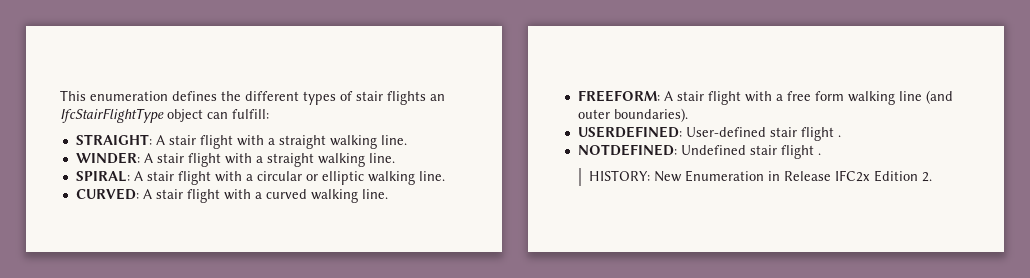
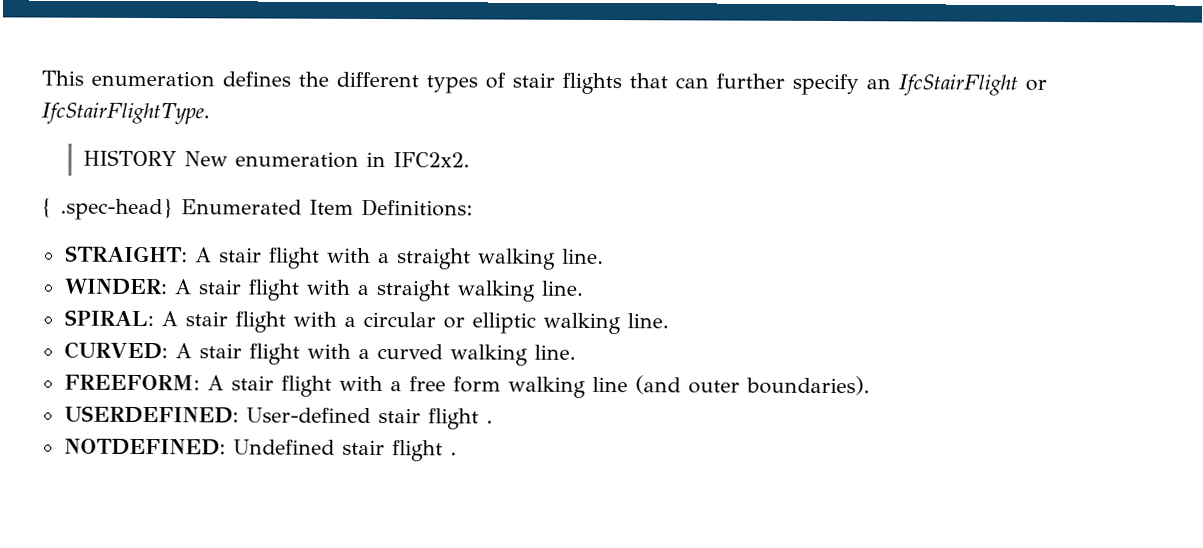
[430,94,445,101] [60,108,269,123] an IfcStairFlightType object can fulfill: -> [629,73,1047,96] [41,102,210,125] [82,149,470,168] [41,197,473,221] that can further specify an IfcStairFlight or IfcStairFlightType. // HISTORY New enumeration in IFC2x2. // { .spec-head} Enumerated Item Definitions:
[588,170,932,182] // HISTORY: New Enumeration in Release IFC2x Edition 2. -> (457, 454) none

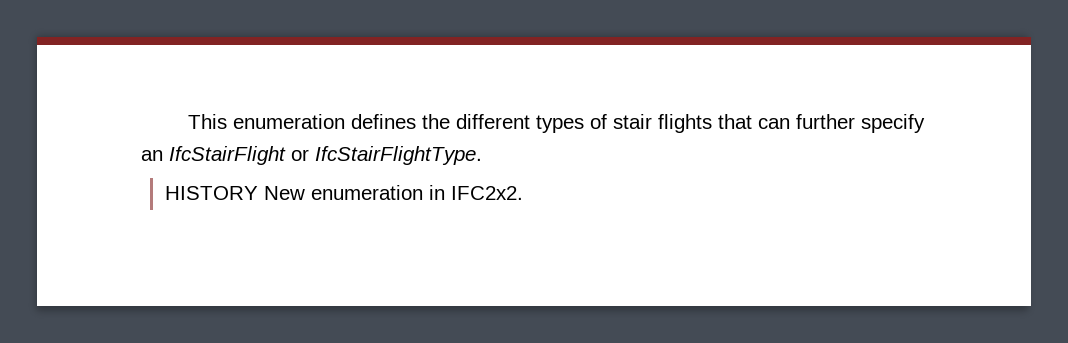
[41,197,473,221] [64,245,604,270] [63,278,583,302] [63,309,669,335] [63,341,576,366] [63,374,870,398] [63,405,493,430] [63,438,457,462] // { .spec-head} Enumerated Item Definitions: // STRAIGHT: A stair flight with a straight walking line. // WINDER: A stair flight with a straight walking line. // SPIRAL: A stair flight with a circular or elliptic walking line. // CURVED: A stair flight with a curved walking line. // FREEFORM: A stair flight with a free form walking line (and outer boundaries). // USERDEFINED: User-defined stair flight . // NOTDEFINED: Undefined stair flight . -> (523, 193) none

